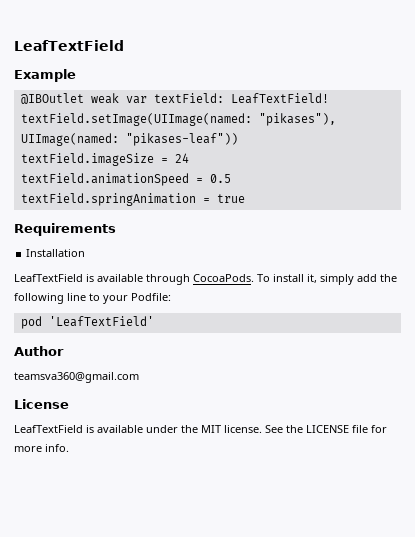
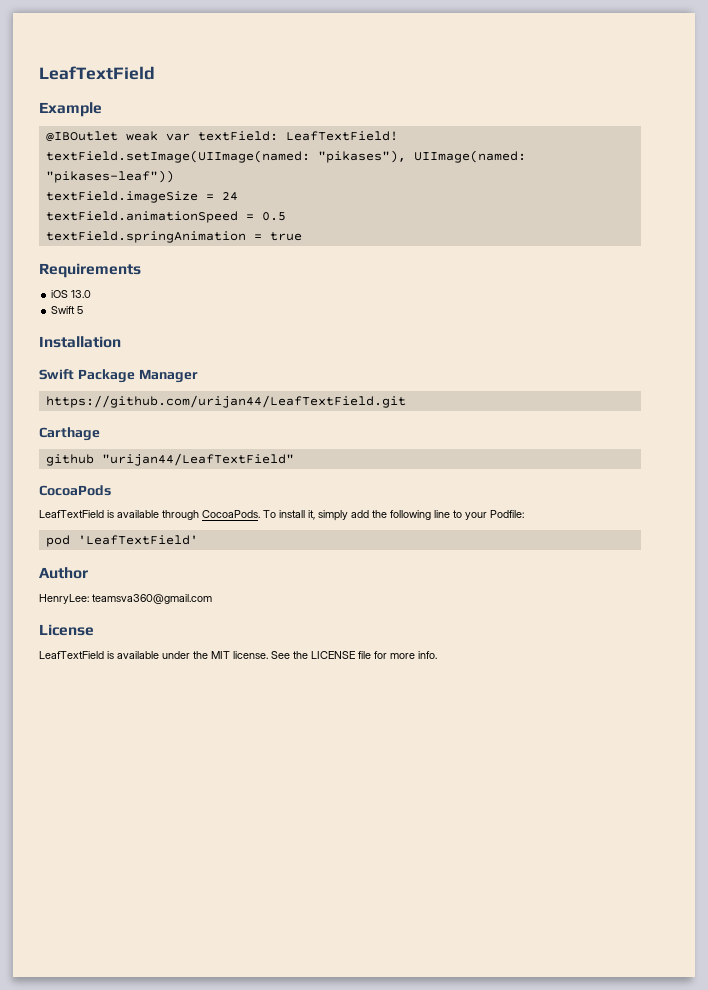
[26,249,86,257] Installation -> [51,290,92,298] [51,306,84,314] [39,336,121,348] [39,369,198,383] [45,395,406,408] [39,427,100,441] [45,453,294,466] [39,485,111,496] iOS 13.0 // Swift 5 // Installation // Swift Package Manager // https://github.com/urijan44/LeafTextField.git // Carthage // github "urijan44/LeafTextField" // CocoaPods
(64, 351) none -> [39,594,89,604] HenryLee:

